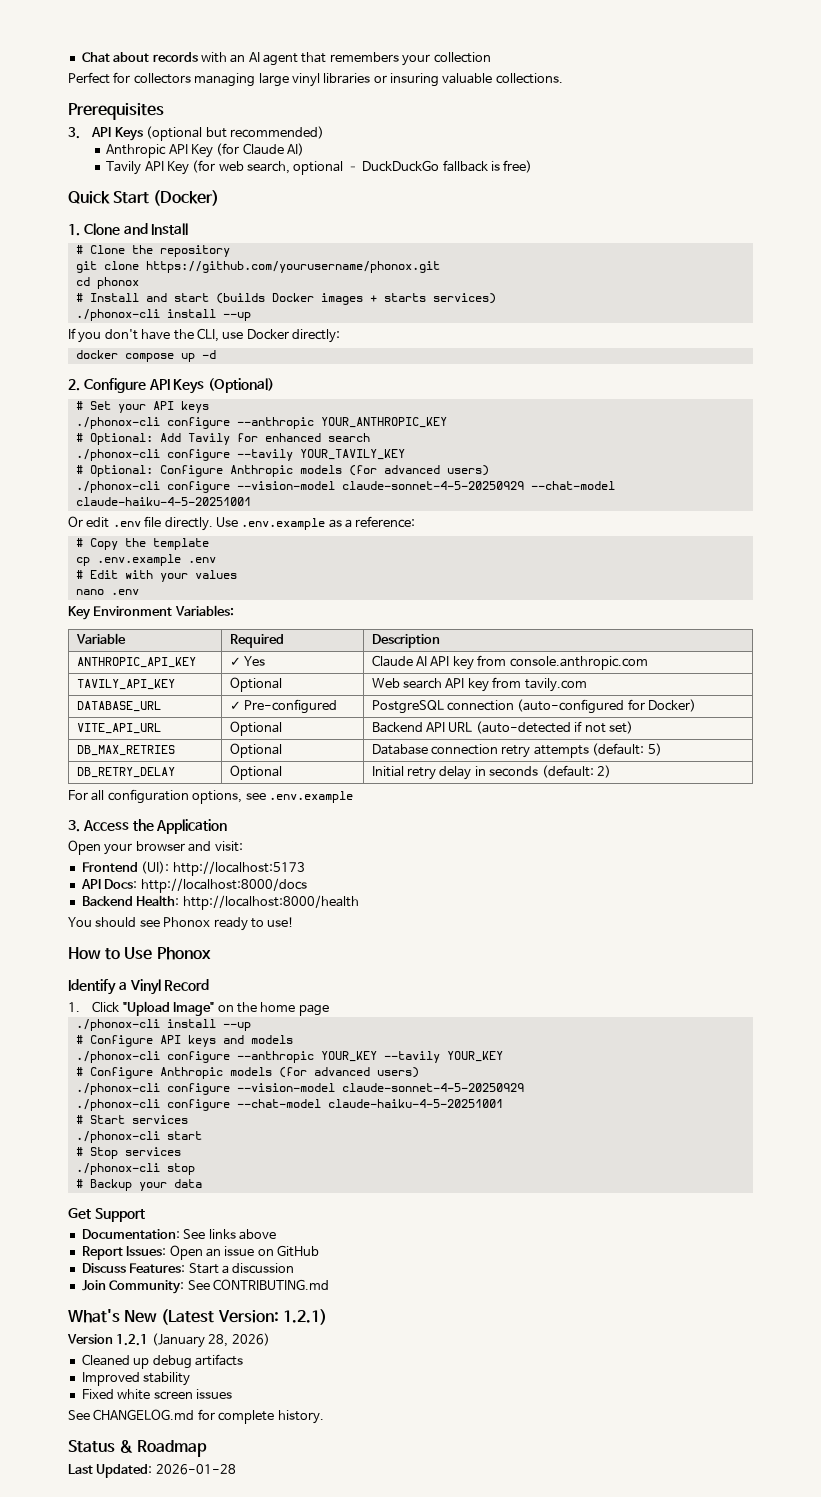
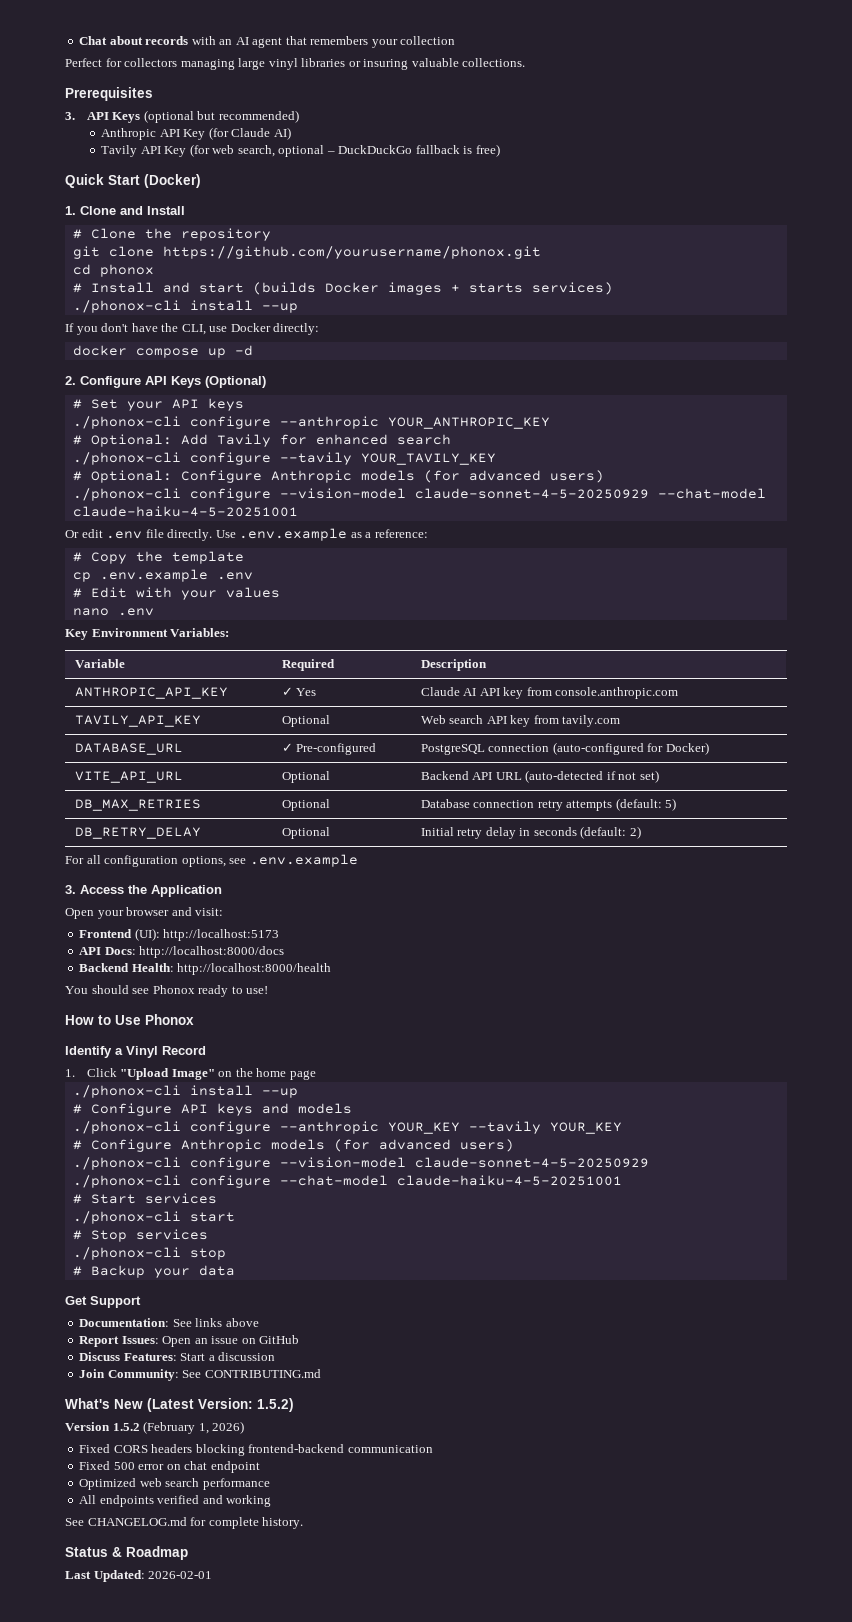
[282,1309,327,1325] 1.2.1) -> [257,1398,294,1412] 1.5.2)
[116,1333,270,1348] [81,1354,243,1369] [81,1372,191,1386] [81,1389,232,1400] 1.2.1 (January 28, 2026) // Cleaned up debug artifacts // Improved stability // Fixed white screen issues -> [112,1421,245,1434] [79,1444,433,1456] [79,1461,260,1473] [79,1478,270,1490] [79,1495,272,1507] 1.5.2 (February 1, 2026) // Fixed CORS headers blocking frontend-backend communication // Fixed 500 error on chat endpoint // Optimized web search performance // All endpoints verified and working
[155,1464,236,1475] 2026-01-28 -> [148,1571,213,1579] 2026-02-01

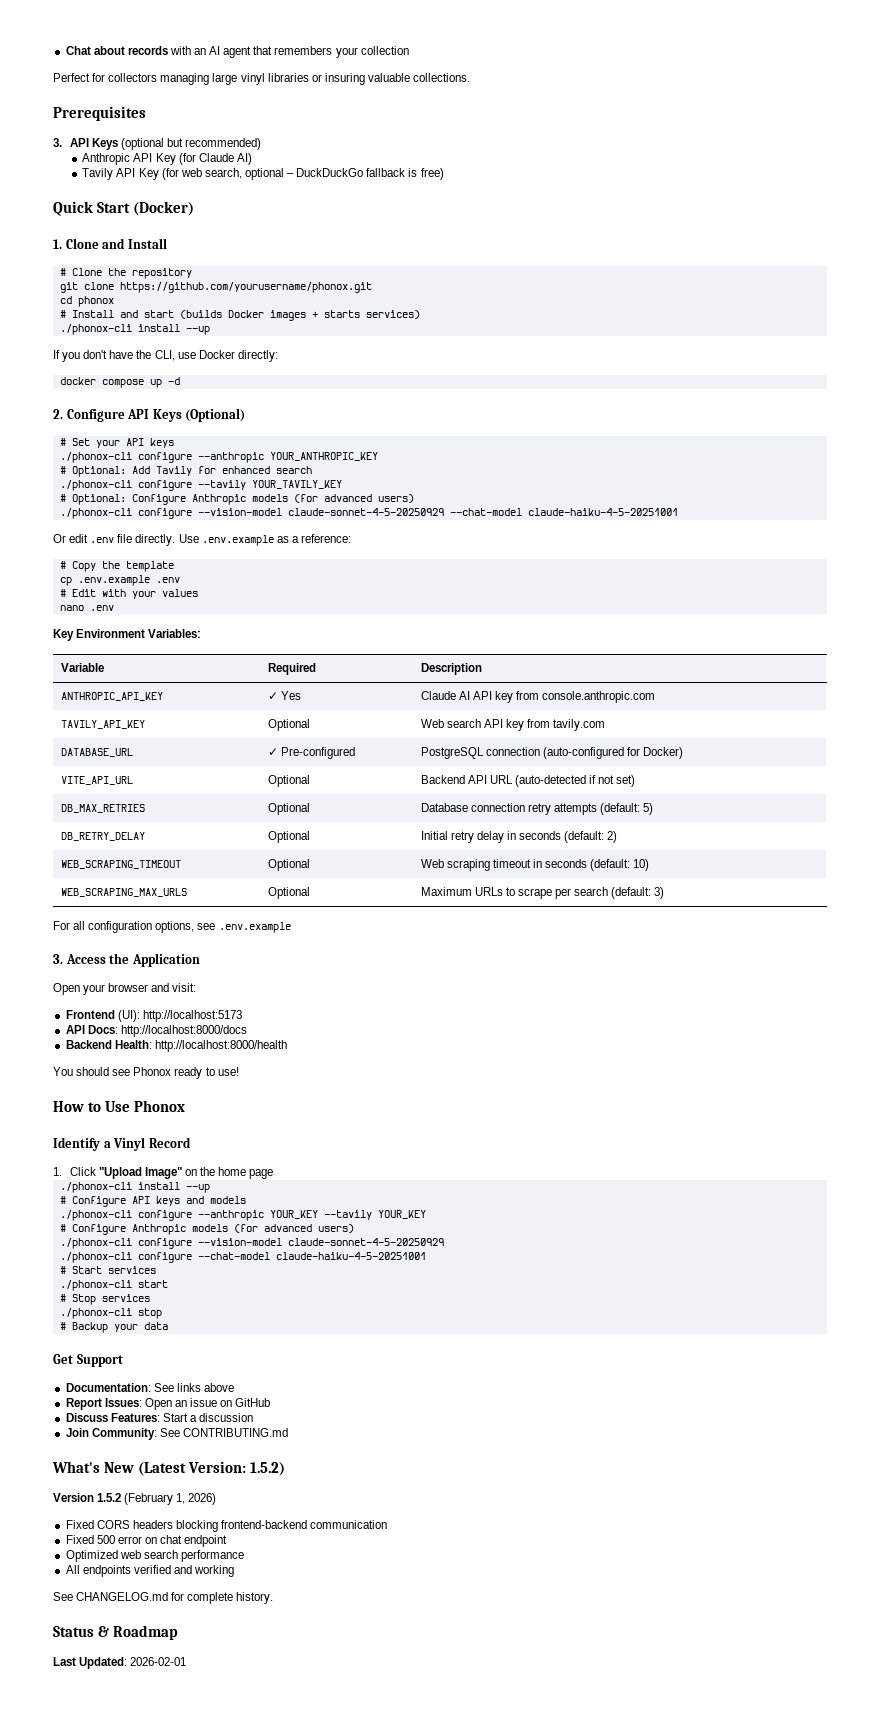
(641, 832) none -> [60,860,181,869] [267,859,310,871] [420,859,650,871] [60,888,187,897] [267,887,310,899] [420,887,665,899] // WEB_SCRAPING_TIMEOUT | Optional | Web scraping timeout in seconds (default: 10) // WEB_SCRAPING_MAX_URLS | Optional | Maximum URLs to scrape per search (default: 3)

